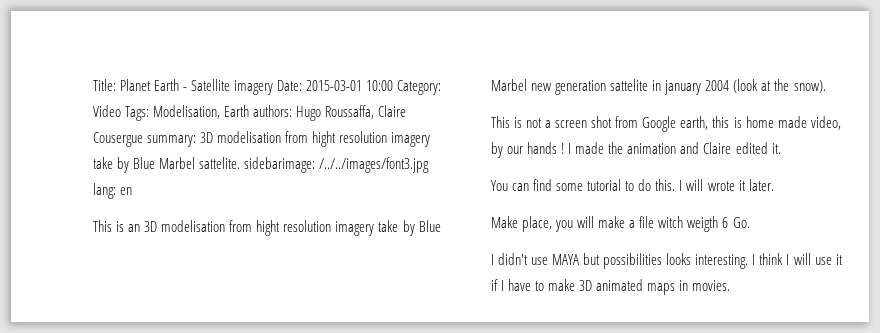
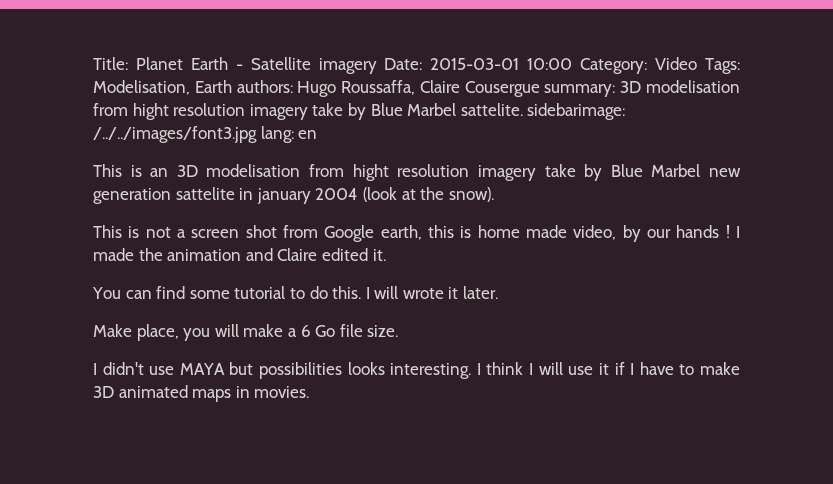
[639,216,750,232] file witch weigth 6 Go. -> [300,324,399,337] 6 Go file size.

